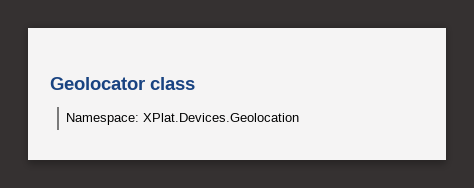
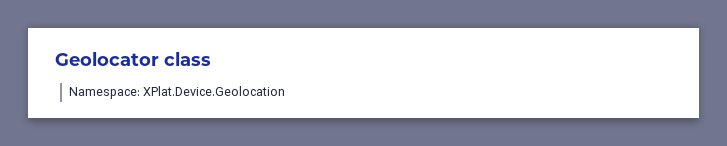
[142,113,299,122] XPlat.Devices.Geolocation -> [143,86,286,96] XPlat.Device.Geolocation

